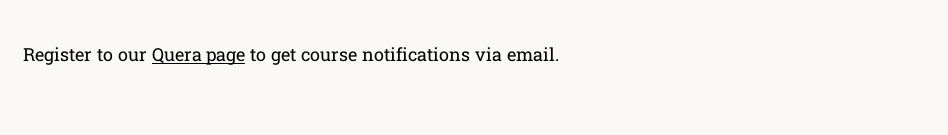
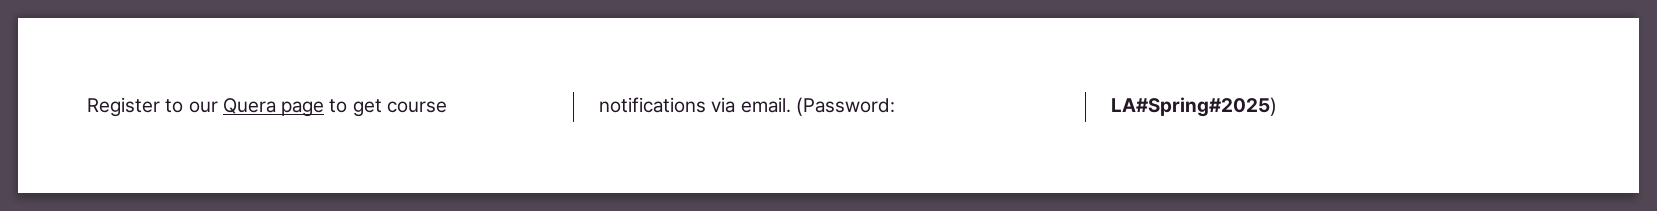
(559, 54) none -> [795,97,1277,117] (Password: LA#Spring#2025)

